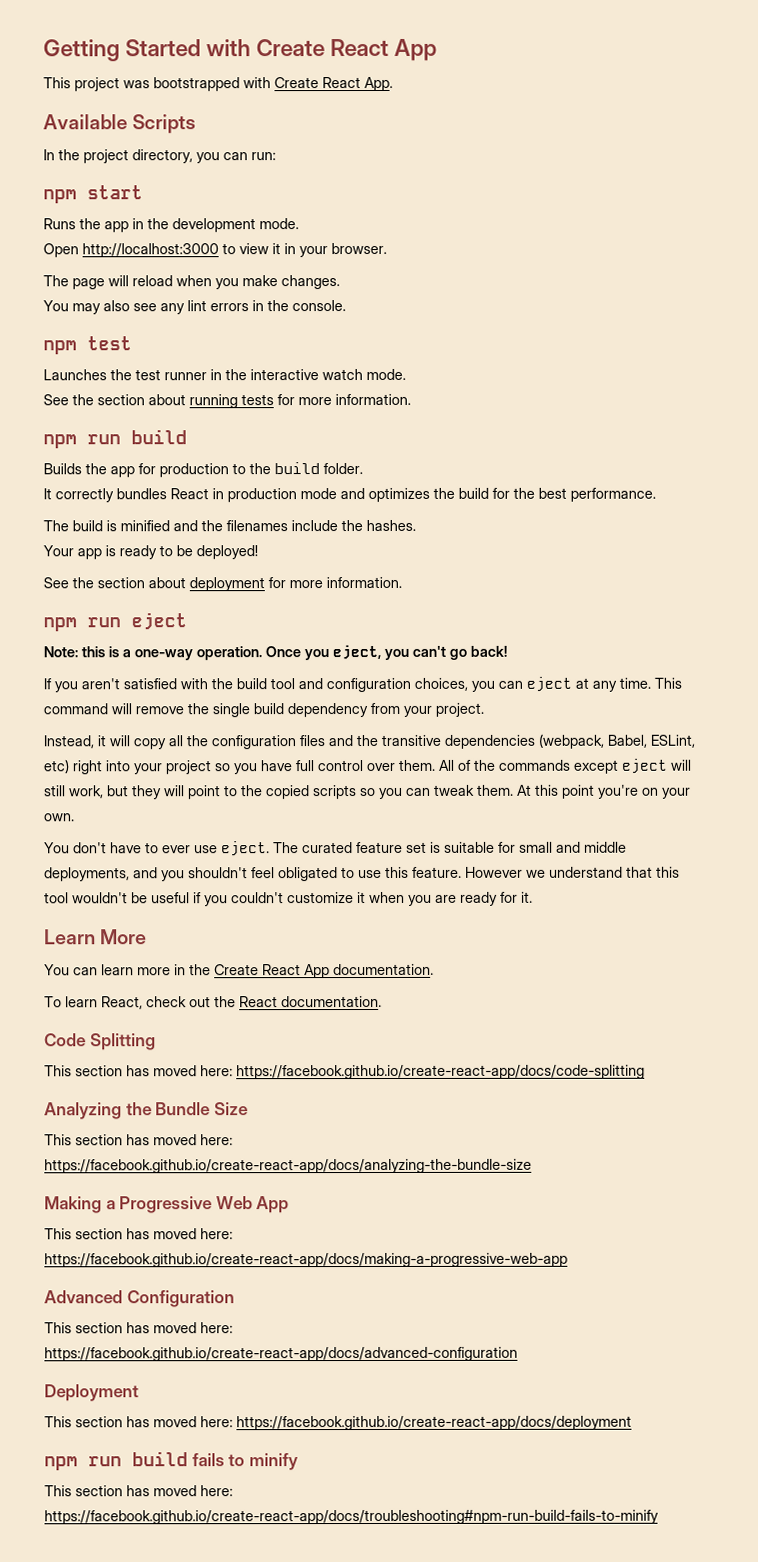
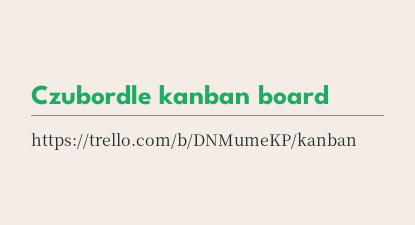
[43,38,438,62] [43,76,393,92] [43,114,197,134] [43,149,276,164] [43,185,143,204] [43,218,299,233] [43,242,387,258] [43,275,340,290] [43,300,346,315] [43,336,132,355] [43,368,406,381] [43,393,411,409] [43,429,187,449] [43,462,363,478] [43,487,656,503] [43,519,416,532] [43,545,258,560] [43,576,402,592] [43,612,187,632] [43,644,507,661] [43,676,682,693] [43,702,484,718] [43,733,695,750] [43,758,691,775] [44,784,691,800] [44,813,75,822] [44,841,627,857] [44,866,680,882] [44,891,533,907] [44,929,148,945] [44,963,434,979] [44,995,382,1010] [44,1033,156,1051] [44,1064,645,1080] [44,1102,248,1120] [44,1134,233,1146] [44,1158,532,1174] [44,1196,290,1214] [44,1228,233,1240] [44,1252,568,1268] [44,1290,235,1308] [44,1322,233,1334] [44,1346,518,1362] [44,1384,139,1402] [44,1415,632,1431] [44,1451,299,1471] [44,1485,233,1497] [44,1509,659,1525] Getting Started with Create React App // This project was bootstrapped with Create React App. // Available Scripts // In the project directory, you can run: // npm start // Runs the app in the development mode. // Open http://localhost:3000 to view it in your browser. // The page will reload when you make changes. // You may also see any lint errors in the console. // npm test // Launches the test runner in the interactive watch mode. // See the section about running tests for more information. // npm run build // Builds the app for production to the build folder. // It correctly bundles React in production mode and optimizes the build for the best performance. // The build is minified and the filenames include the hashes. // Your app is ready to be deployed! // See the section about deployment for more information. // npm run eject // Note: this is a one-way operation. Once you eject, you can't go back! // If you aren't satisfied with the build tool and configuration choices, you can eject at any time. This command will remove the single build dependency from your project. // Instead, it will copy all the configuration files and the transitive dependencies (webpack, Babel, ESLint, etc) right into your project so you have full control over them. All of the commands except eject will still work, but they will point to the copied scripts so you can tweak them. At this point you're on your own. // You don't have to ever use eject. The curated feature set is suitable for small and middle deployments, and you shouldn't feel obligated to use this feature. However we understand that this tool wouldn't be useful if you couldn't customize it when you are ready for it. // Learn More // You can learn more in the Create React App documentation. // To learn React, check out the React documentation. // Code Splitting // This section has moved here: https://facebook.github.io/create-react-app/docs/code-splitting // Analyzing the Bundle Size // This section has moved here: https://facebook.github.io/create-react-app/docs/analyzing-the-bundle-size // Making a Progressive Web App // This section has moved here: https://facebook.github.io/create-react-app/docs/making-a-progressive-web-app // Advanced Configuration // This section has moved here: https://facebook.github.io/create-react-app/docs/advanced-configuration // Deployment // This section has moved here: https://facebook.github.io/create-react-app/docs/deployment // npm run build fails to minify // This section has moved here: https://facebook.github.io/create-react-app/docs/troubleshooting#npm-run-build-fails-to-minify -> [31,85,329,105] [31,132,357,150] Czubordle kanban board // https://trello.com/b/DNMumeKP/kanban

